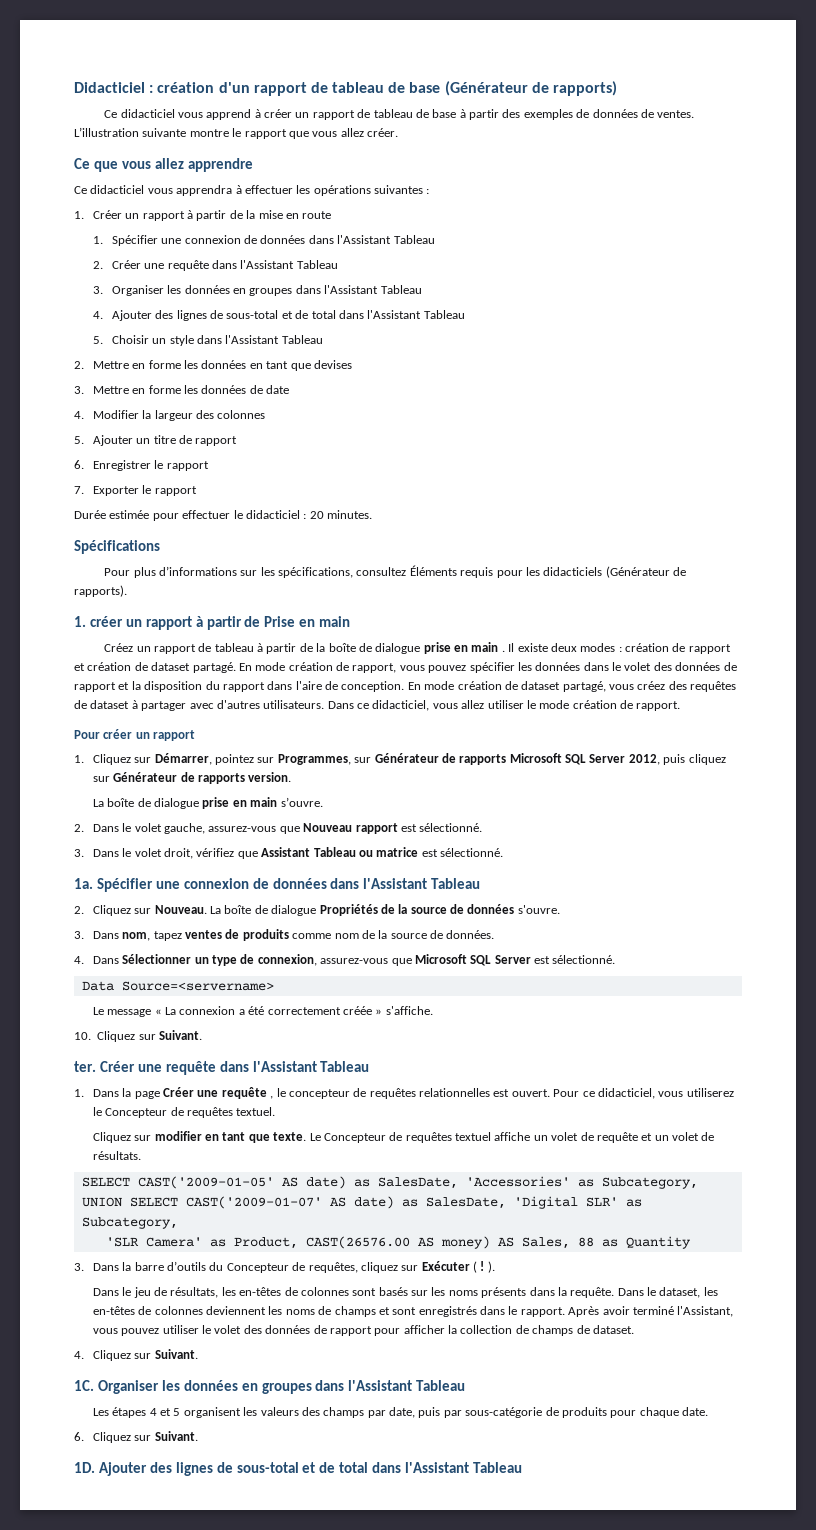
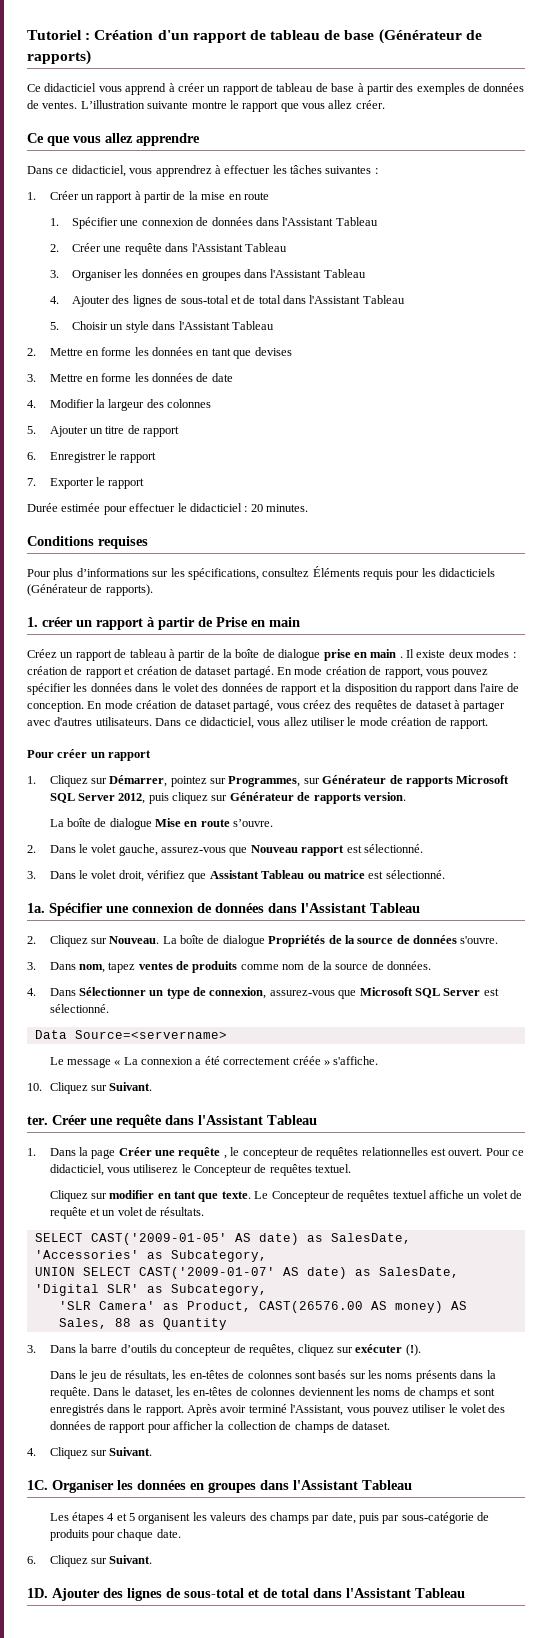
[74,82,215,93] Didacticiel : création -> [27,30,154,40] Tutoriel : Création
[74,185,233,196] Ce didacticiel vous apprendra -> [27,165,212,177] Dans ce didacticiel, vous apprendrez
[313,185,371,196] opérations -> [290,165,322,174] tâches
[74,540,160,554] Spécifications -> [27,536,148,549] Conditions requises
[202,797,278,809] prise en main -> [155,818,230,827] Mise en route
[226,1263,289,1273] Concepteur -> [175,1345,232,1356] concepteur
[421,1261,495,1273] Exécuter ( ! ). -> [355,1344,421,1356] exécuter (!).

